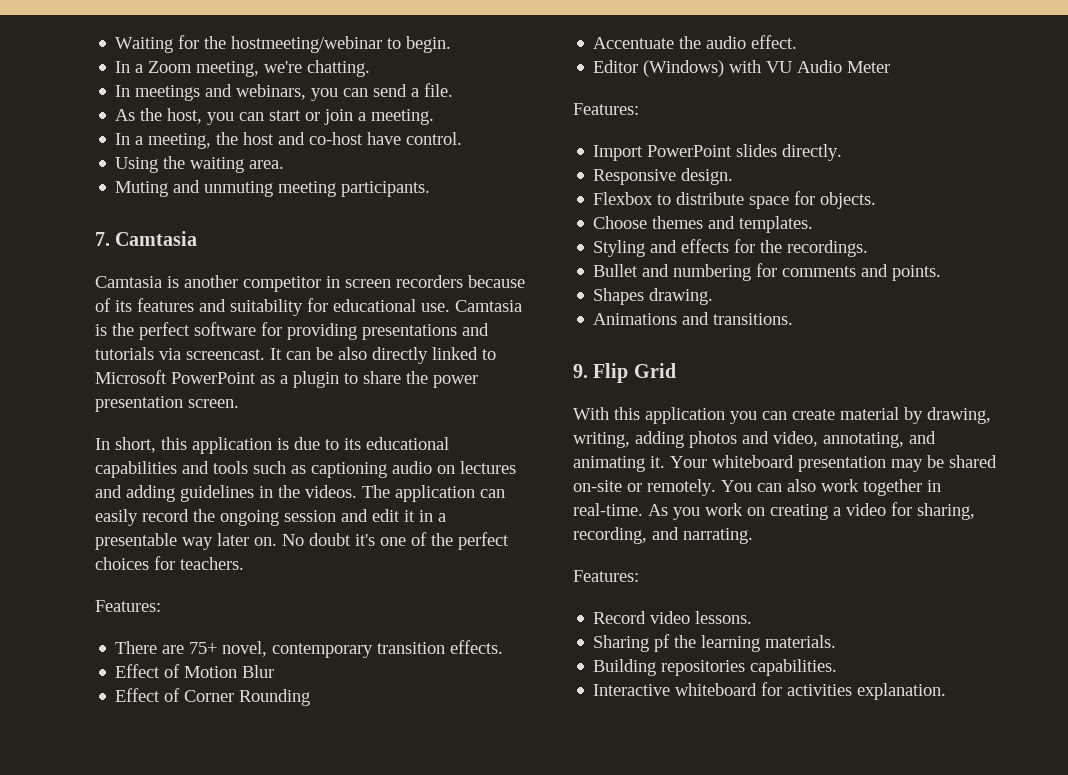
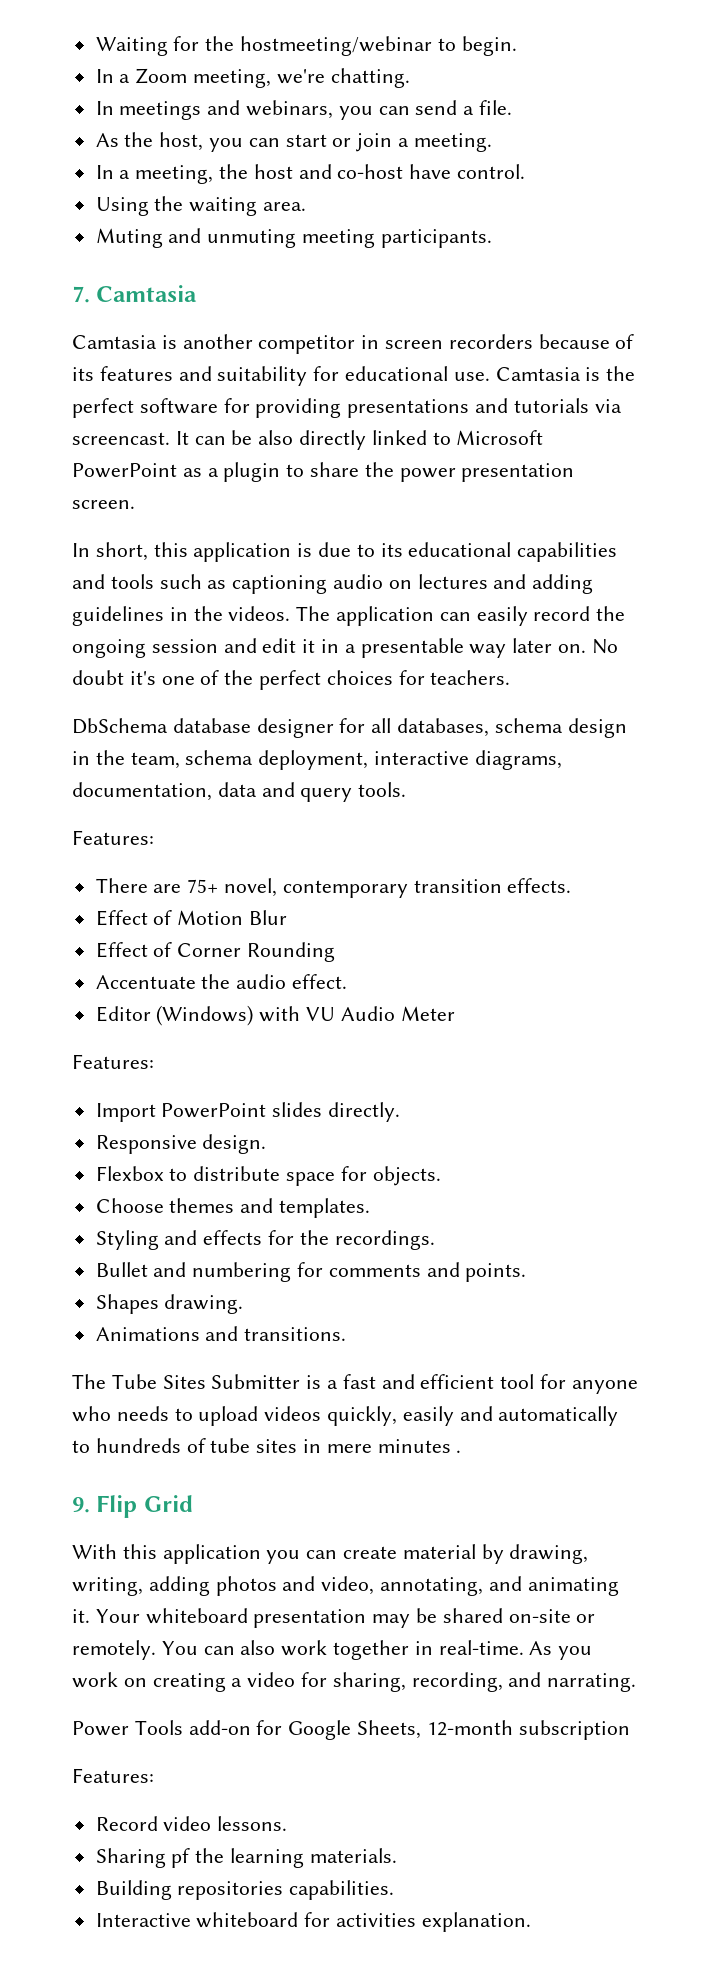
(244, 563) none -> [72,718,627,738] [72,750,562,770] [72,782,407,802] // DbSchema database designer for all databases, schema design in the team, schema deployment, interactive diagrams, documentation, data and query tools.
(794, 319) none -> [72,1374,638,1394] [72,1406,619,1426] [72,1438,462,1453] // The Tube Sites Submitter is a fast and efficient tool for anyone who needs to upload videos quickly, easily and automatically to hundreds of tube sites in mere minutes .
(753, 536) none -> [72,1720,630,1740] // Power Tools add-on for Google Sheets, 12-month subscription

